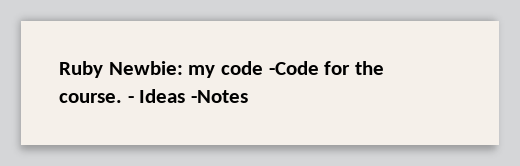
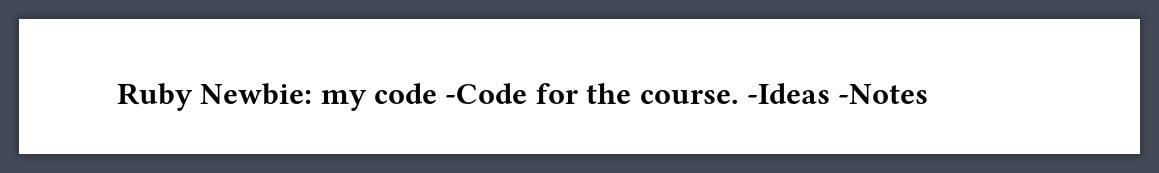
[127,89,186,103] - Ideas -> [746,83,830,104] -Ideas

